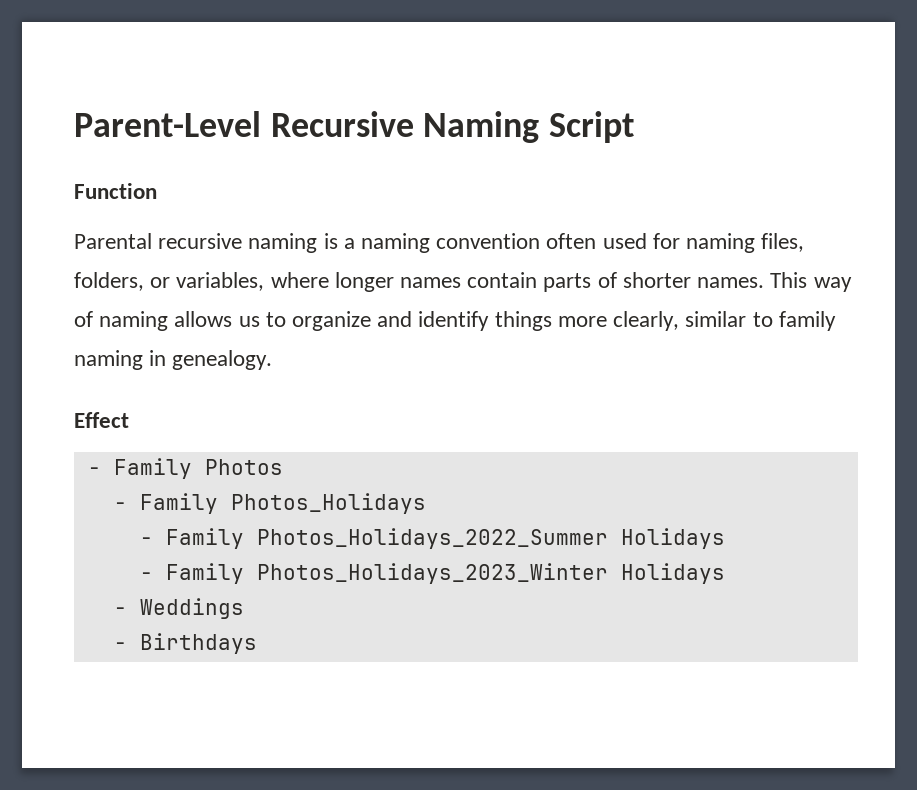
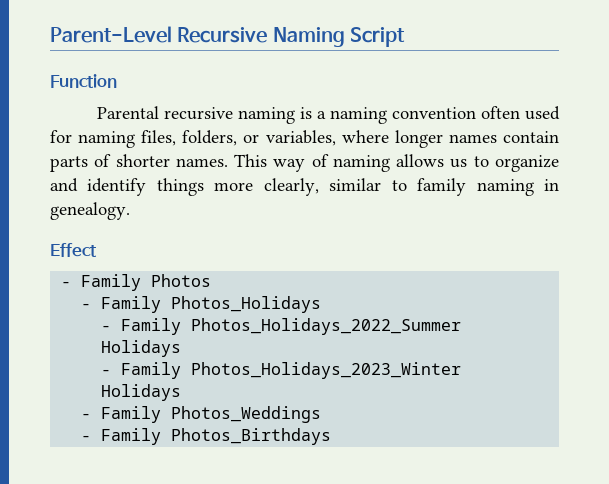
[139,598,244,619] [113,633,257,654] Weddings // - Birthdays -> [101,406,322,423] [81,428,332,445] Family Photos_Weddings // - Family Photos_Birthdays

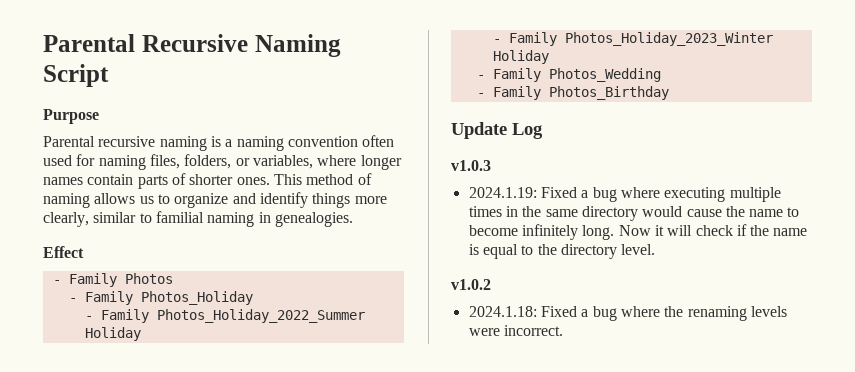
[50,26,172,43] Parent-Level -> [43,34,135,52] Parental
[50,74,117,88] Function -> [43,109,99,124] Purpose
[175,154,306,172] names. This way -> [236,174,354,185] ones. This method
[417,178,467,196] family -> [155,211,204,223] familial
[50,202,130,220] genealogy. -> [274,212,353,227] genealogies.
[171,296,322,313] [101,318,462,335] [101,340,182,357] [101,362,462,379] [101,384,182,401] [81,406,322,423] [81,428,332,445] Photos_Holidays // - Family Photos_Holidays_2022_Summer Holidays // - Family Photos_Holidays_2023_Winter Holidays // - Family Photos_Weddings // - Family Photos_Birthdays -> [140,291,253,305] [84,309,365,323] [84,327,141,341] [492,32,773,46] [492,50,549,64] [476,68,661,82] [476,86,669,100] [451,122,543,139] [451,160,491,171] [468,187,781,202] [468,206,800,221] [468,224,808,240] [468,244,656,259] [451,279,491,290] [468,306,787,321] [468,325,563,336] Photos_Holiday // - Family Photos_Holiday_2022_Summer Holiday // - Family Photos_Holiday_2023_Winter Holiday // - Family Photos_Wedding // - Family Photos_Birthday // Update Log // v1.0.3 // 2024.1.19: Fixed a bug where executing multiple times in the same directory would cause the name to become infinitely long. Now it will check if the name is equal to the directory level. // v1.0.2 // 2024.1.18: Fixed a bug where the renaming levels were incorrect.

